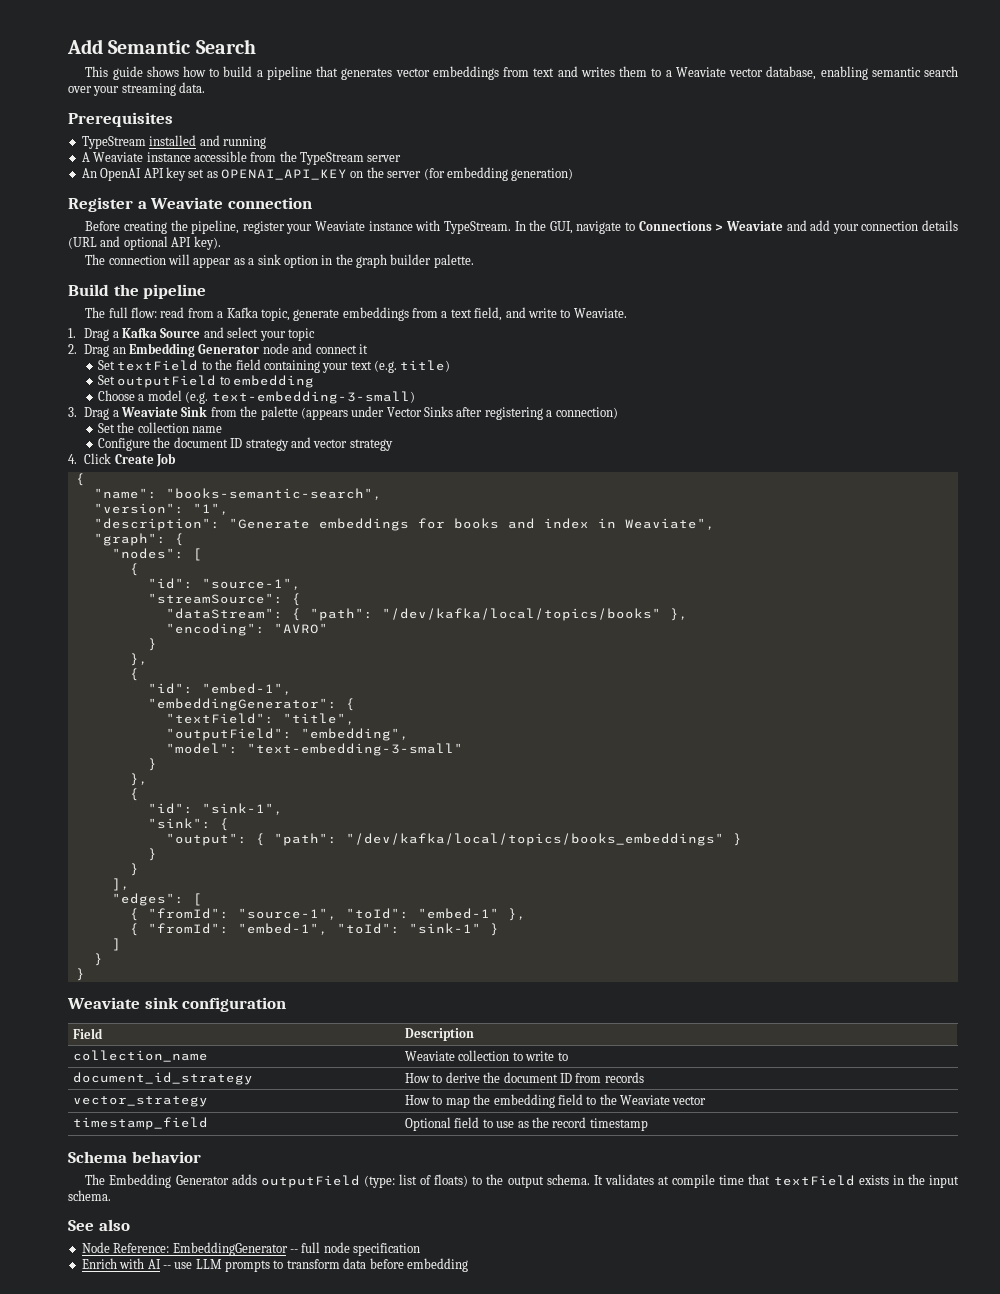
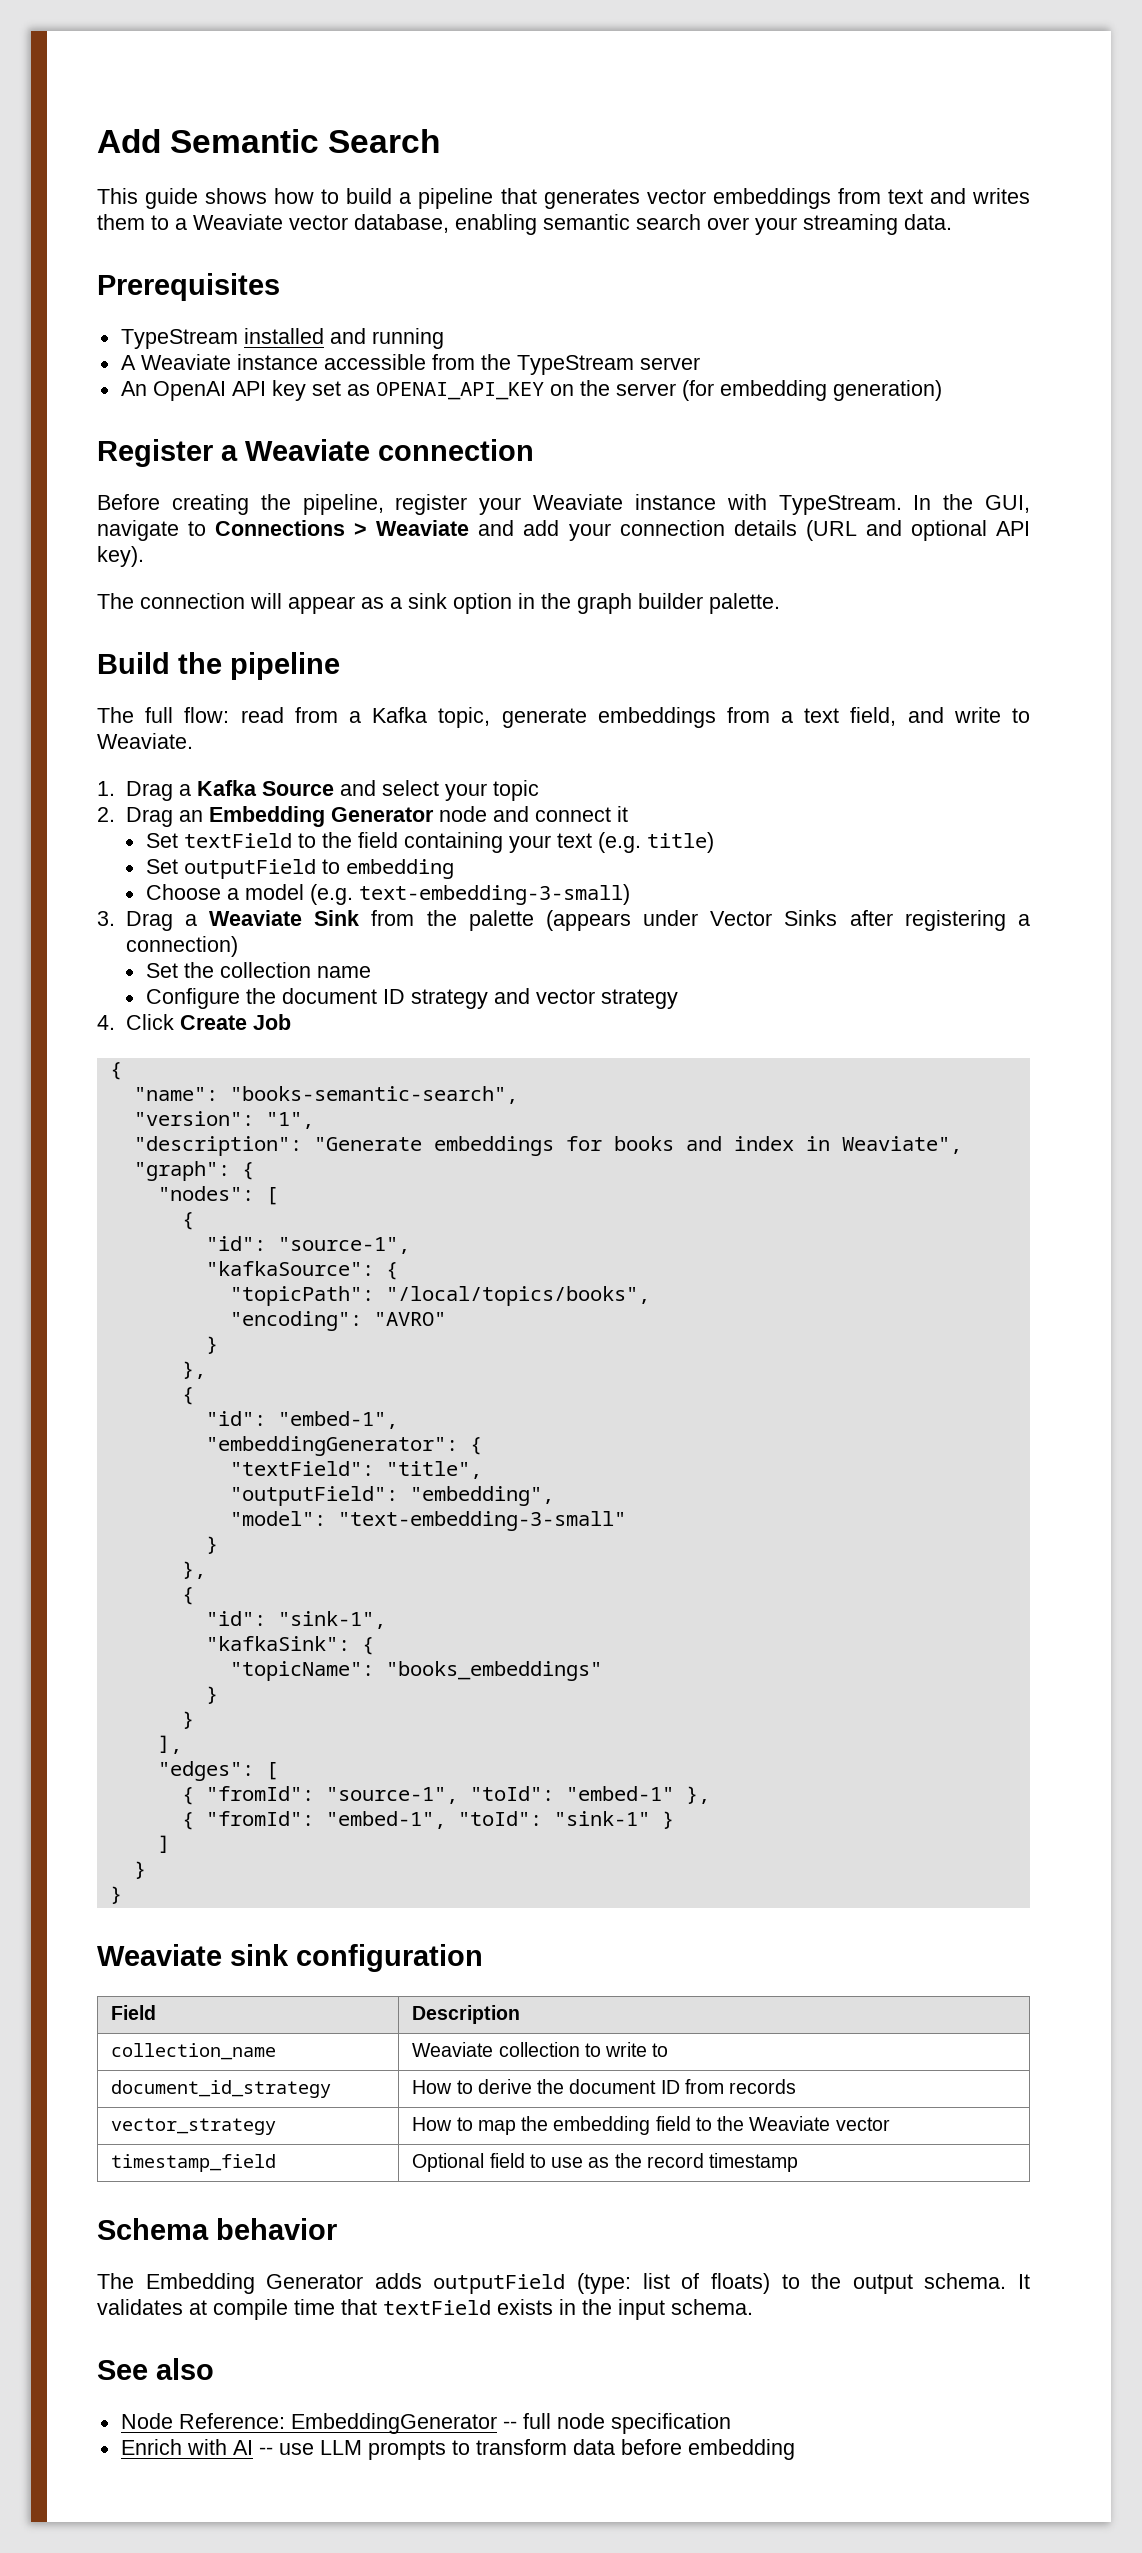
[147,593,301,606] [165,608,688,621] "streamSource": { // "dataStream": { "path": "/dev/kafka/local/topics/books" }, -> [205,1261,398,1280] [229,1286,650,1306] "kafkaSource": { // "topicPath": "/local/topics/books",
[147,818,229,831] [165,833,742,846] "sink": { // "output": { "path": "/dev/kafka/local/topics/books_embeddings" } -> [205,1636,374,1655] [229,1661,602,1681] "kafkaSink": { // "topicName": "books_embeddings"

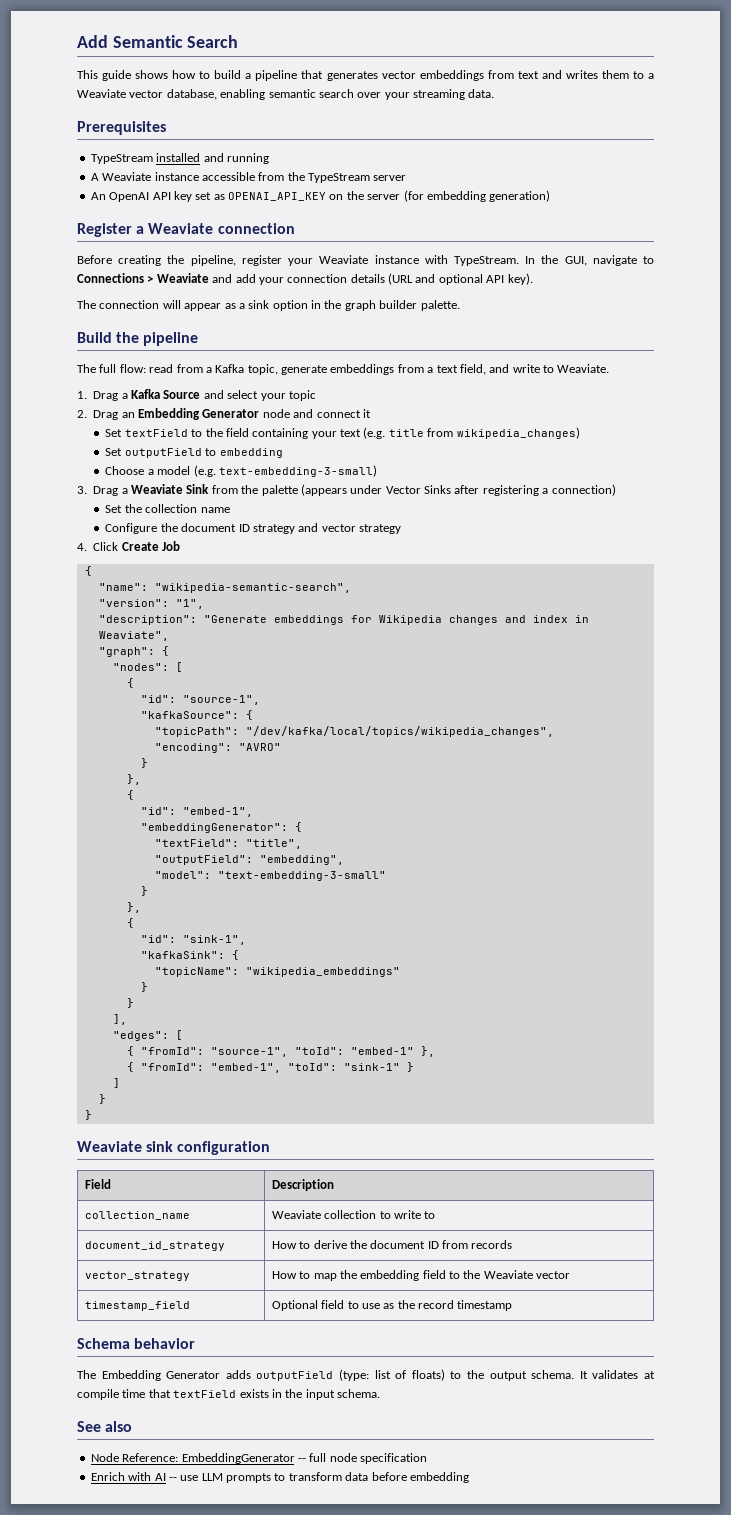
[646,832,714,853] title) -> [388,427,580,439] title from wikipedia_changes)
[229,1086,518,1104] "books-semantic-search", -> [154,583,351,593] "wikipedia-semantic-search",
[613,1136,674,1151] books -> [378,615,498,625] Wikipedia changes
[385,1286,650,1306] "/local/topics/books", -> [245,726,554,737] "/dev/kafka/local/topics/wikipedia_changes",
[385,1661,602,1681] "books_embeddings" -> [245,967,400,977] "wikipedia_embeddings"

